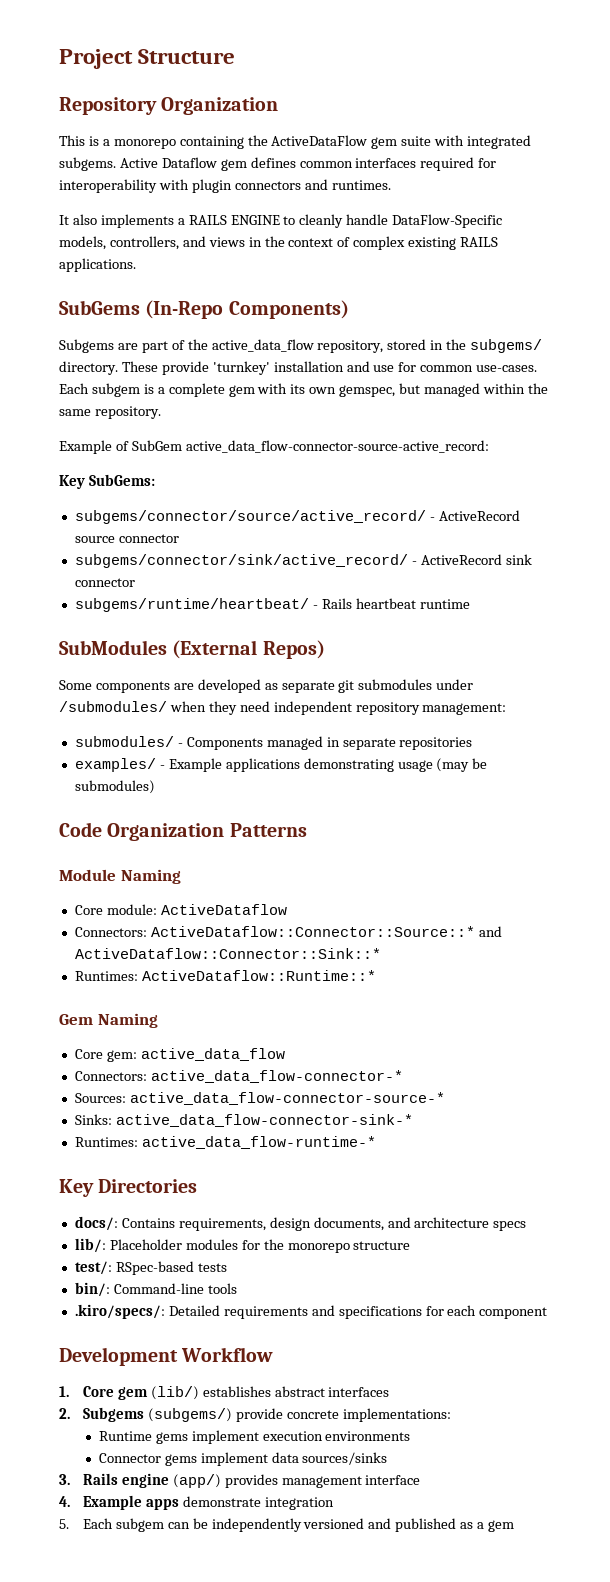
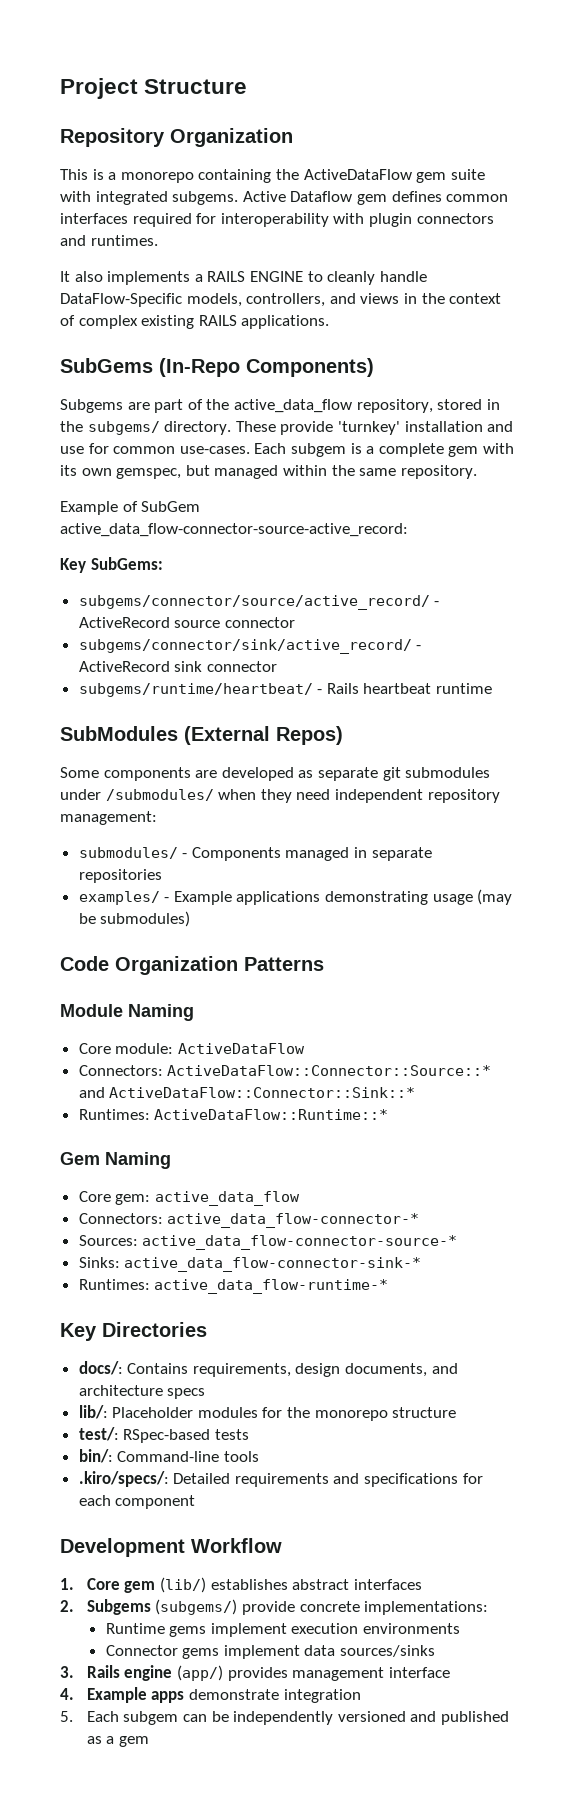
[160,904,287,915] [74,926,502,937] [74,948,381,959] [74,970,376,981] ActiveDataflow // Connectors: ActiveDataflow::Connector::Source::* and ActiveDataflow::Connector::Sink::* // Runtimes: ActiveDataflow::Runtime::* -> [177,1043,305,1054] [78,1065,492,1076] [78,1087,416,1098] [78,1109,389,1120] ActiveDataFlow // Connectors: ActiveDataFlow::Connector::Source::* and ActiveDataFlow::Connector::Sink::* // Runtimes: ActiveDataFlow::Runtime::*

